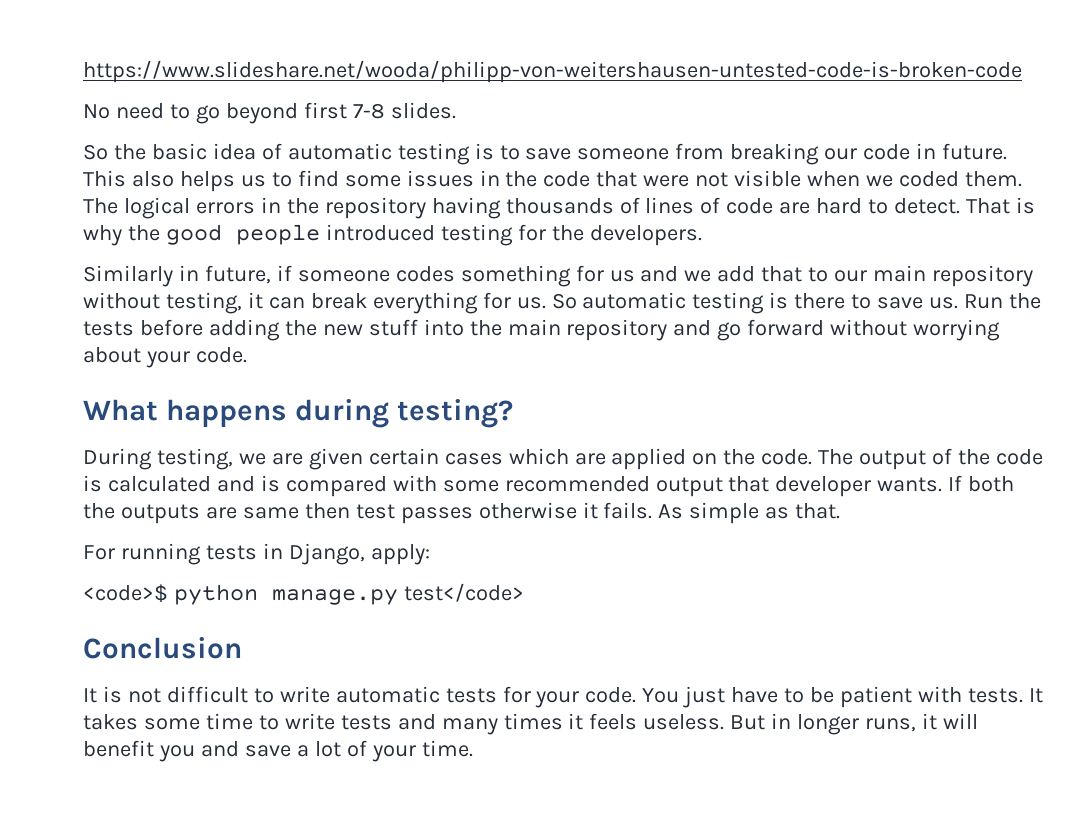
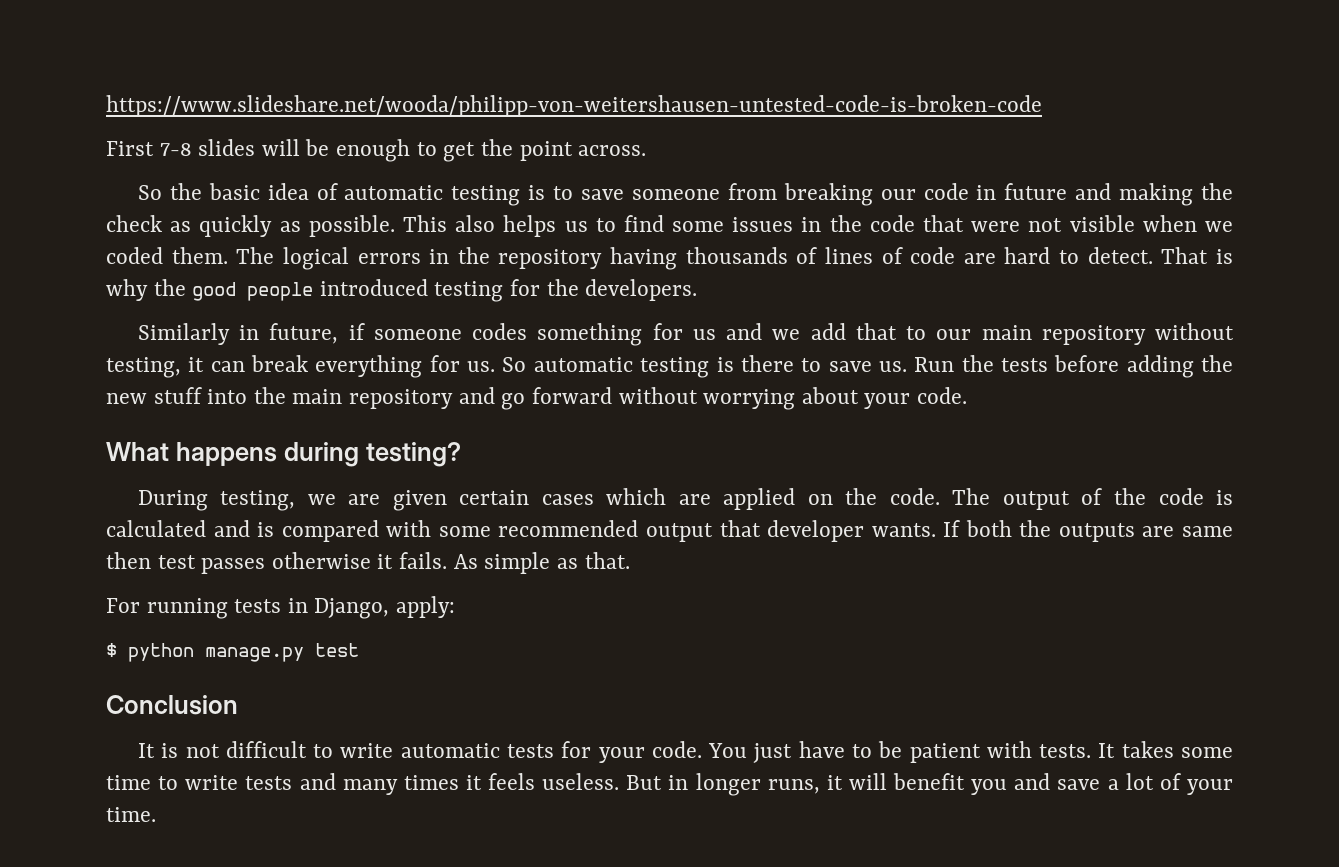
[83,102,456,124] No need to go beyond first 7-8 slides. -> [106,139,647,162] First 7-8 slides will be enough to get the point across.
[942,143,1008,160] future. -> [1004,183,1233,206] [106,215,395,237] future and making the check as quickly as possible.
[83,584,168,603] <code>$ -> [106,643,117,657] $
[403,583,524,602] test</code> -> [315,643,359,657] test

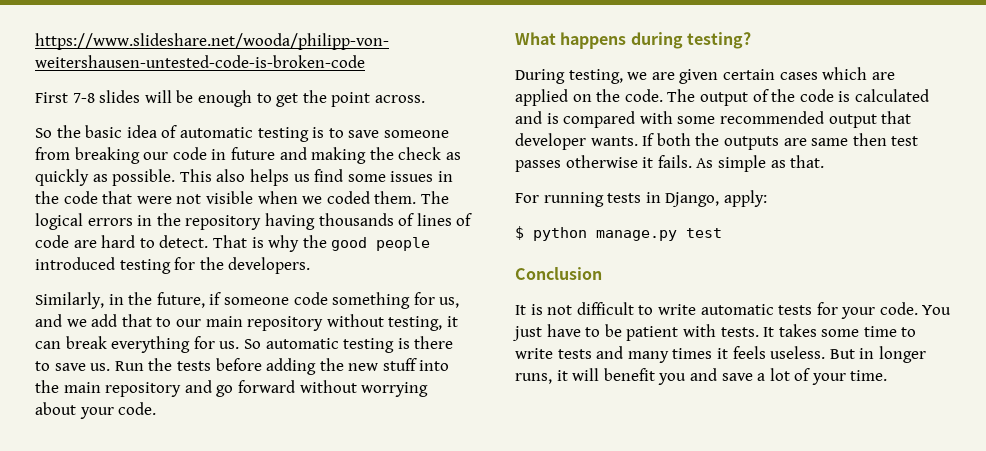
[595,218,616,232] to -> (310, 178) none
[137,323,260,345] Similarly in -> [35,292,153,309] Similarly, in the
[472,323,528,340] codes -> [293,292,328,305] code
[692,329,716,340] us -> [439,297,460,308] us,

